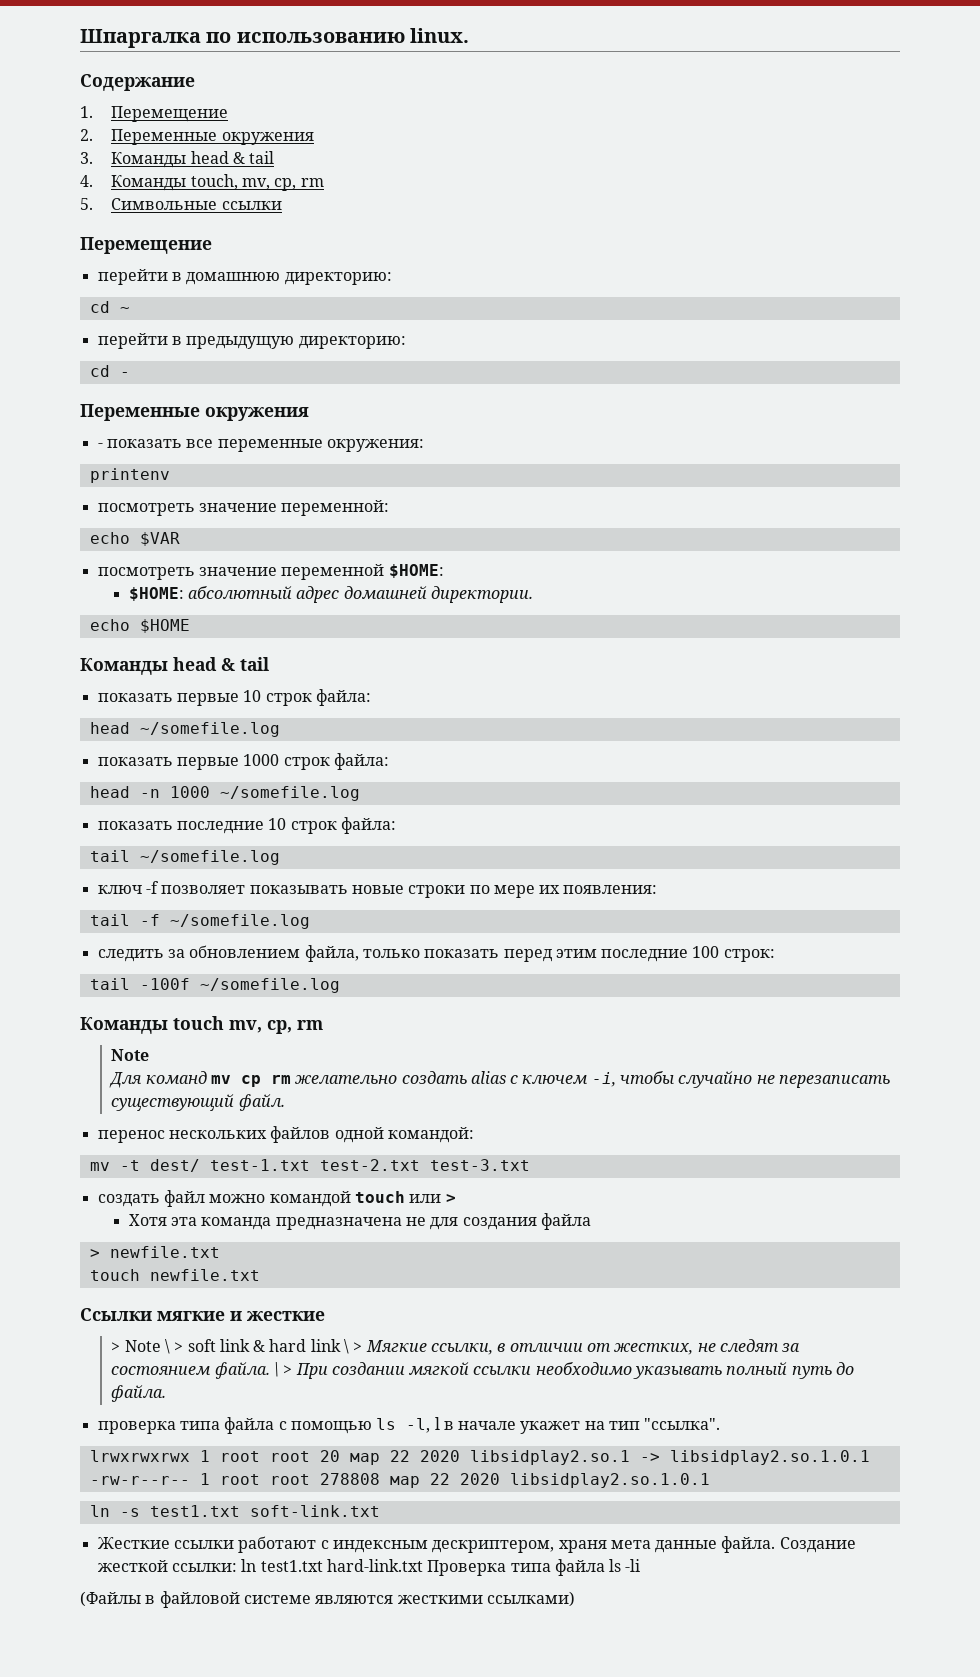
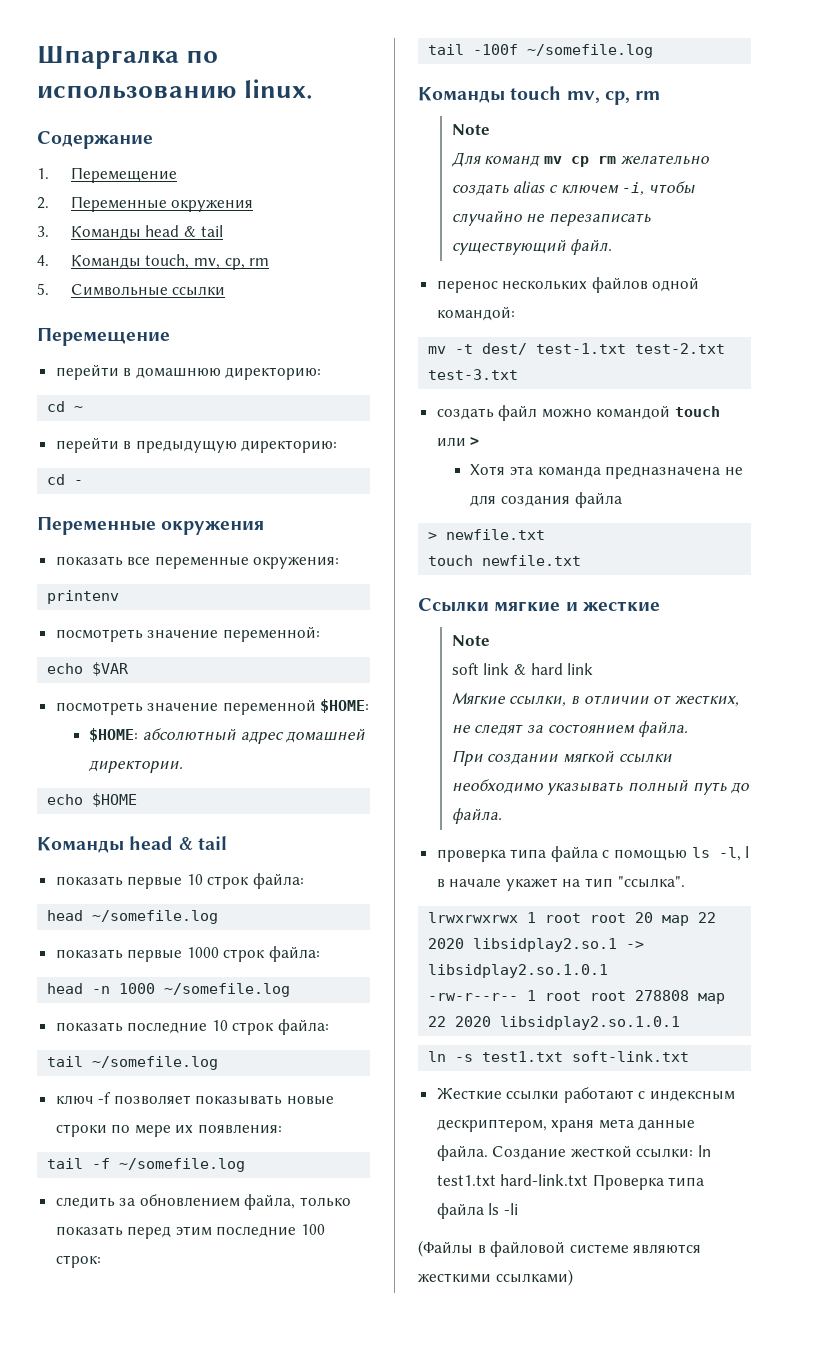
[97,443,103,448] - -> (265, 528) none
[111,1339,184,1354] > Note \ > -> [451,635,490,646] Note //
[344,1339,363,1354] \ > -> (594, 669) //
[273,1362,293,1377] \ > -> (689, 729) //

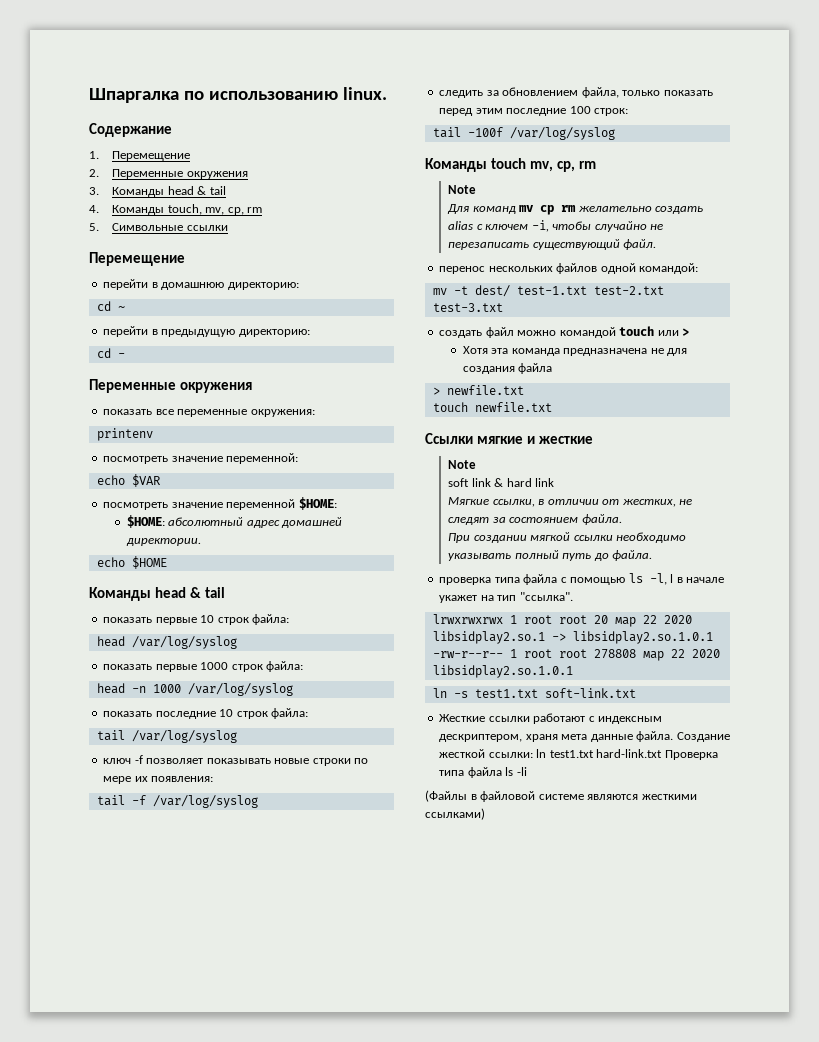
[92,910,219,924] ~/somefile.log -> [131,636,237,649] /var/log/syslog
[164,983,291,997] ~/somefile.log -> [187,683,293,696] /var/log/syslog
[92,1056,219,1070] ~/somefile.log -> [131,730,237,743] /var/log/syslog
[119,1158,246,1172] ~/somefile.log -> [152,795,258,808] /var/log/syslog
[527,44,654,58] ~/somefile.log -> [509,127,615,140] /var/log/syslog

